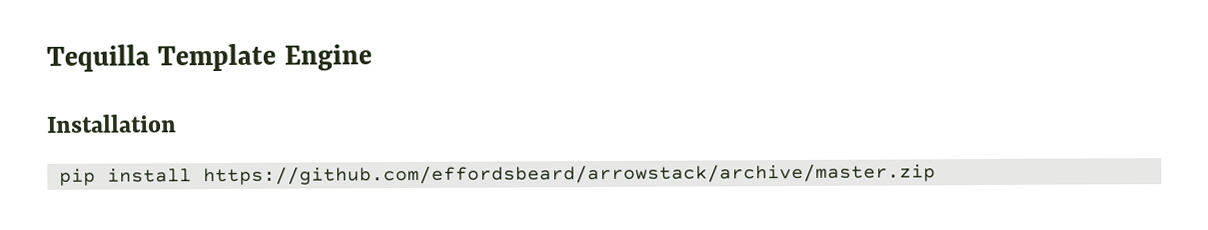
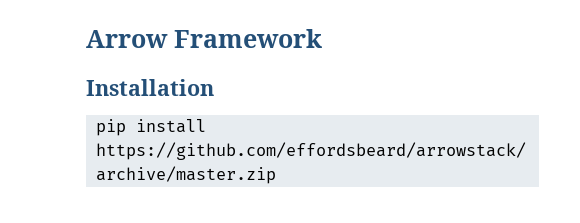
[46,43,372,72] Tequilla Template Engine -> [86,29,322,48] Arrow Framework

